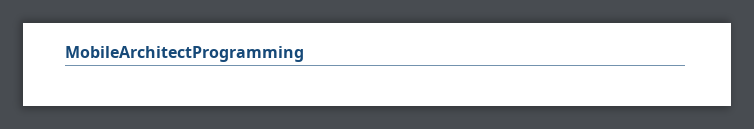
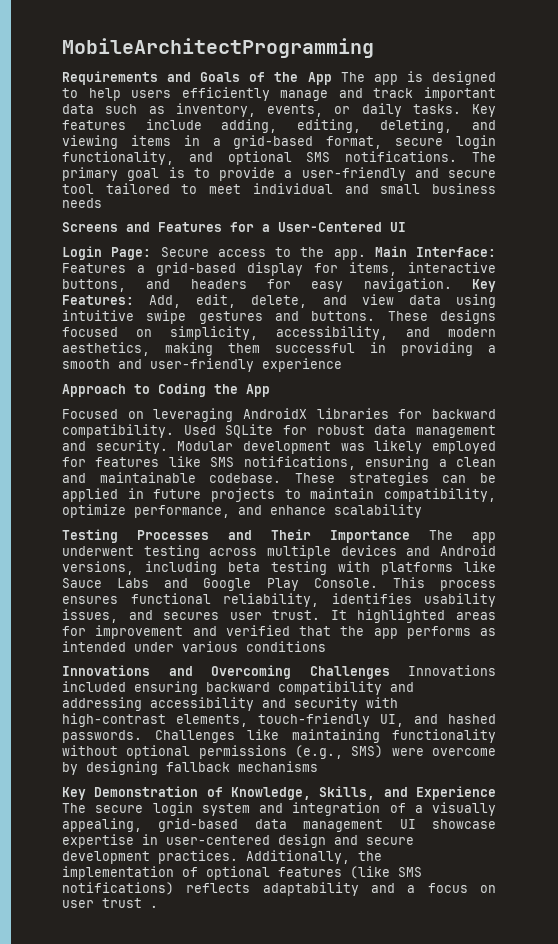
(304, 54) none -> [62,71,496,85] [62,87,496,101] [62,103,496,117] [62,119,496,133] [62,135,496,149] [62,151,497,165] [62,167,496,181] [62,183,497,194] [62,198,102,208] [62,222,406,232] [62,246,496,260] [62,262,496,276] [62,278,496,292] [62,294,497,308] [62,310,496,324] [62,326,496,340] [62,342,496,356] [62,358,342,372] [62,383,270,397] [62,408,496,422] [62,424,496,438] [62,440,497,454] [62,456,496,470] [62,472,497,486] [62,488,496,502] [62,504,422,518] [62,529,496,543] [62,545,497,559] [62,561,496,575] [62,577,496,591] [62,593,496,607] [62,609,496,623] [62,625,496,639] [62,641,326,652] [62,665,496,679] [62,681,414,695] [62,697,398,711] [62,713,496,727] [62,729,496,743] [62,745,496,759] [62,761,318,775] [62,786,496,800] [62,802,496,816] [62,818,496,832] [62,834,414,848] [62,850,382,864] [62,866,422,880] [62,882,496,896] [62,898,158,908] // Requirements and Goals of the App The app is designed to help users efficiently manage and track important data such as inventory, events, or daily tasks. Key features include adding, editing, deleting, and viewing items in a grid-based format, secure login functionality, and optional SMS notifications. The primary goal is to provide a user-friendly and secure tool tailored to meet individual and small business needs // Screens and Features for a User-Centered UI // Login Page: Secure access to the app. Main Interface: Features a grid-based display for items, interactive buttons, and headers for easy navigation. Key Features: Add, edit, delete, and view data using intuitive swipe gestures and buttons. These designs focused on simplicity, accessibility, and modern aesthetics, making them successful in providing a smooth and user-friendly experience // Approach to Coding the App // Focused on leveraging AndroidX libraries for backward compatibility. Used SQLite for robust data management and security. Modular development was likely employed for features like SMS notifications, ensuring a clean and maintainable codebase. These strategies can be applied in future projects to maintain compatibility, optimize performance, and enhance scalability // Testing Processes and Their Importance The app underwent testing across multiple devices and Android versions, including beta testing with platforms like Sauce Labs and Google Play Console. This process ensures functional reliability, identifies usability issues, and secures user trust. It highlighted areas for improvement and verified that the app performs as intended under various conditions // Innovations and Overcoming Challenges Innovations included ensuring backward compatibility and addressing accessibility and security with high-contrast elements, touch-friendly UI, and hashed passwords. Challenges like maintaining functionality without optional permissions (e.g., SMS) were overcome by designing fallback mechanisms // Key Demonstration of Knowledge, Skills, and Experience The secure login system and integration of a visually appealing, grid-based data management UI showcase expertise in user-centered design and secure development practices. Additionally, the implementation of optional features (like SMS notifications) reflects adaptability and a focus on user trust .

